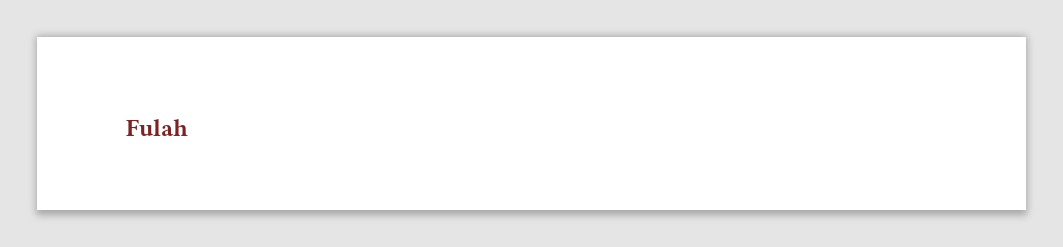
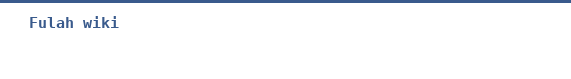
(188, 127) none -> [83,16,119,28] wiki

